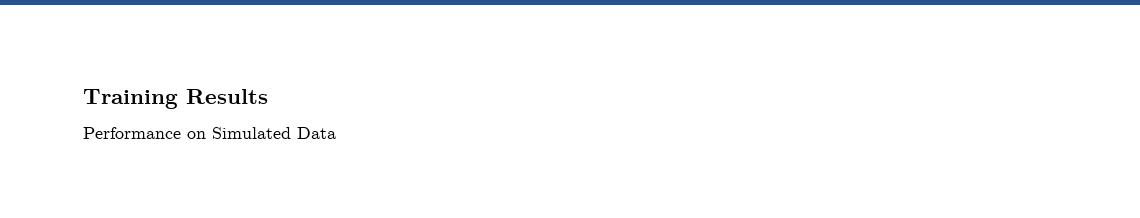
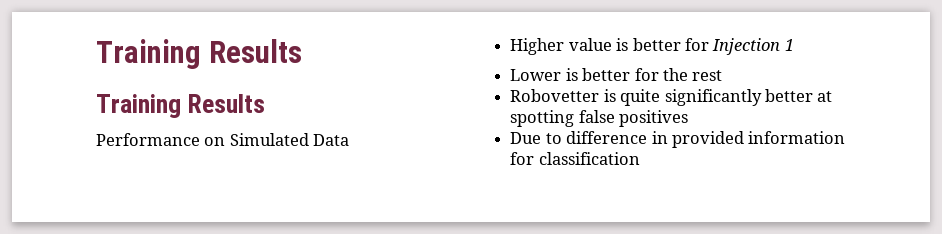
[83,89,268,109] Training Results -> [96,39,303,69] [96,94,266,118] Training Results // Training Results
(336, 133) none -> [510,38,794,55] [510,68,723,81] [510,89,833,106] [510,110,689,127] [510,131,846,148] [510,152,640,165] // Higher value is better for Injection 1 // Lower is better for the rest // Robovetter is quite significantly better at spotting false positives // Due to difference in provided information for classification

